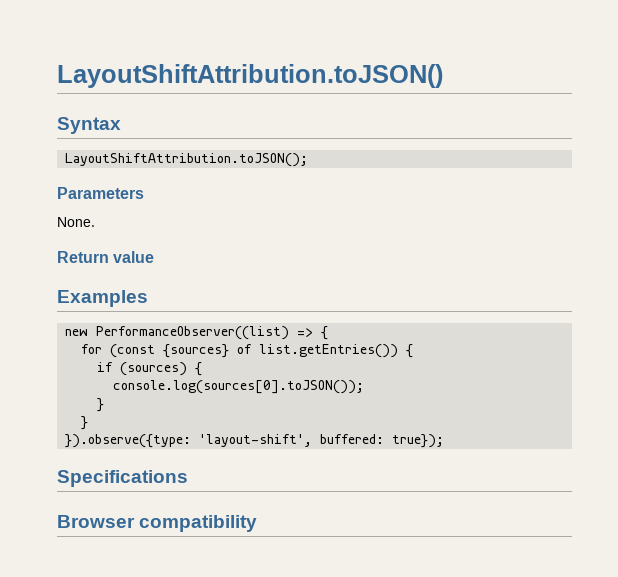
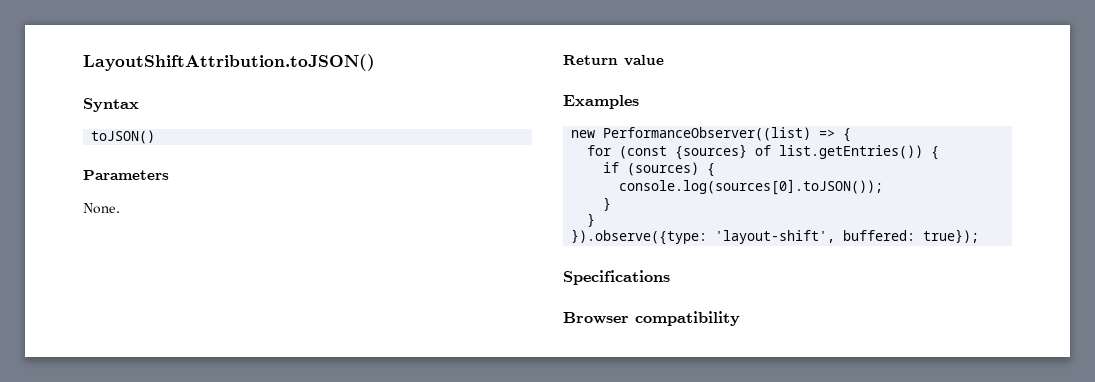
[65,153,309,167] LayoutShiftAttribution.toJSON(); -> [91,130,156,144] toJSON()

